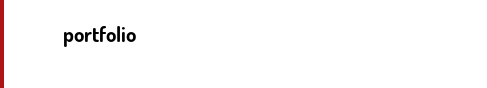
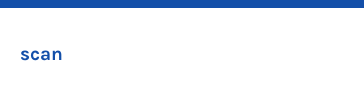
[63,26,136,47] portfolio -> [20,50,63,61] scan

